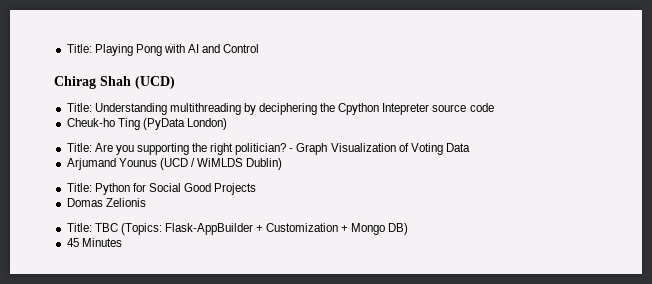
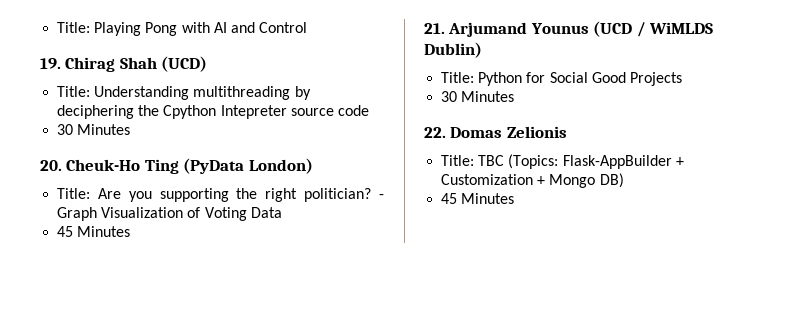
(260, 48) none -> [40,58,61,69] 19.
[66,118,115,127] Cheuk-ho -> [57,124,131,135] [40,159,141,171] 30 Minutes // 20. Cheuk-Ho
(470, 147) none -> [57,226,131,237] [424,23,445,34] 45 Minutes // 21.
(257, 189) none -> [441,91,515,102] [424,127,446,138] 30 Minutes // 22.

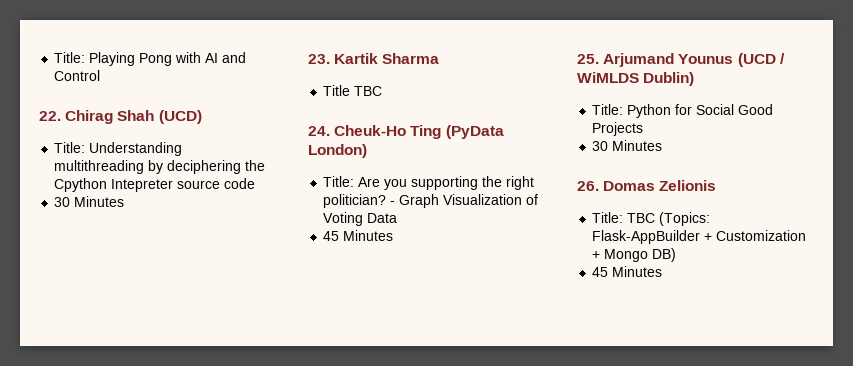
[40,58,61,69] 19. -> [39,111,61,121] 22.
[40,160,62,171] 20. -> [308,53,440,64] [323,85,383,96] [308,126,330,136] 23. Kartik Sharma // Title TBC // 24.
[424,23,445,34] 21. -> [577,54,599,64] 25.
[424,127,446,138] 22. -> [577,181,599,191] 26.

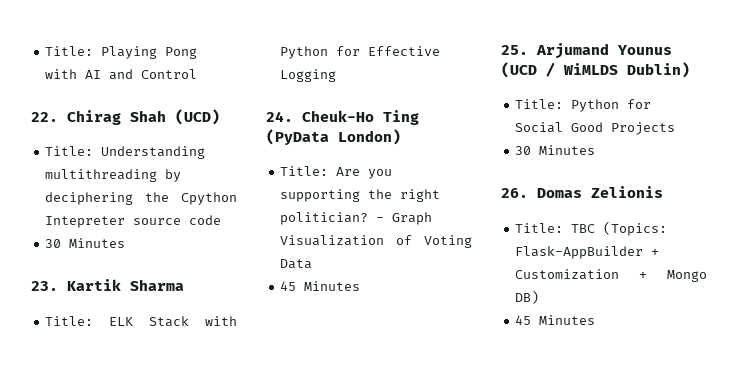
[323,85,383,96] Title TBC -> [45,316,237,327] [280,46,441,59] [280,69,337,82] Title: ELK Stack with Python for Effective Logging

